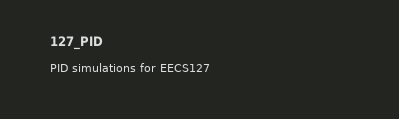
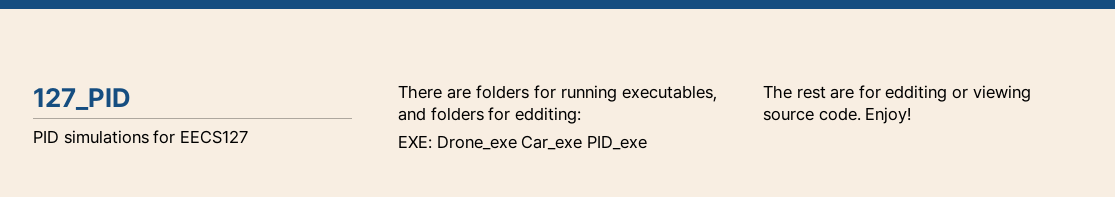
(210, 68) none -> [398,85,717,102] [398,107,581,124] [398,135,647,150] [763,85,1031,102] [763,107,912,124] // There are folders for running executables, and folders for edditing: // EXE: Drone_exe Car_exe PID_exe // The rest are for edditing or viewing source code. Enjoy!

